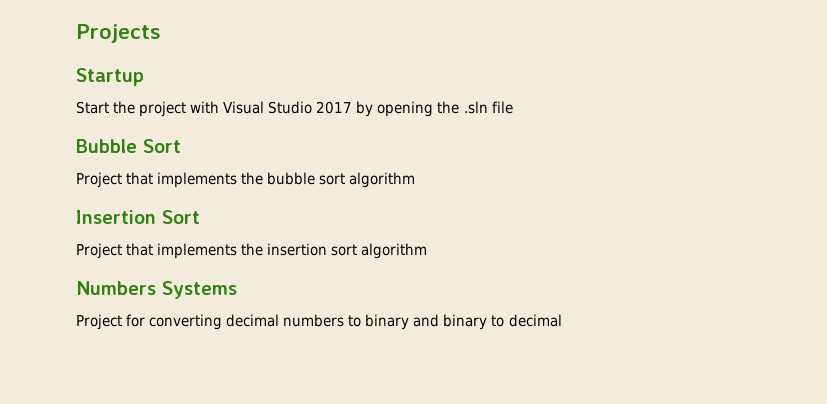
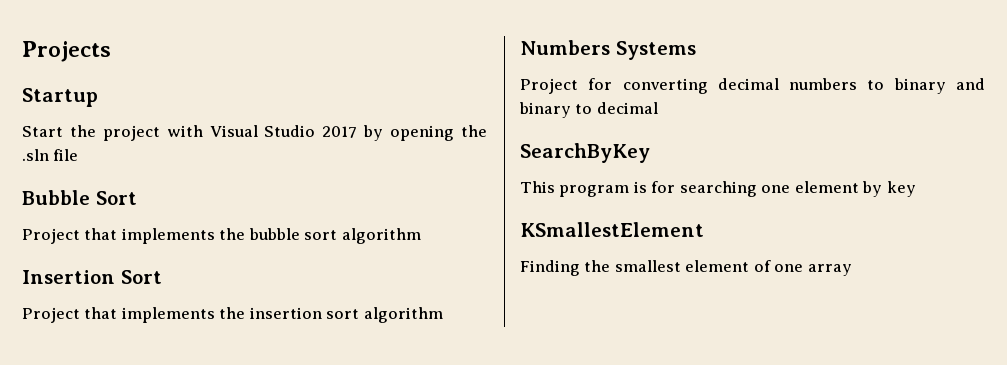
(562, 320) none -> [520,143,650,163] [520,181,916,197] [520,222,704,237] [520,260,852,276] // SearchByKey // This program is for searching one element by key // KSmallestElement // Finding the smallest element of one array

